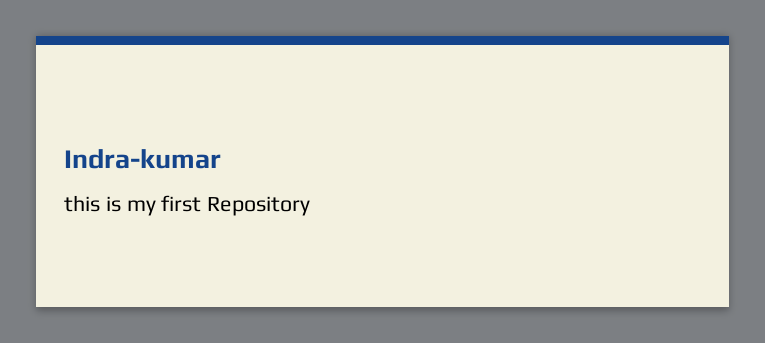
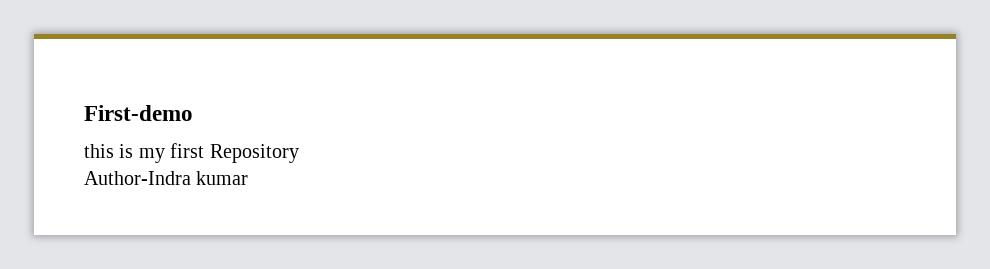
[64,149,221,169] Indra-kumar -> [84,105,193,121] First-demo
(311, 206) none -> [84,171,249,185] // Author-Indra kumar

